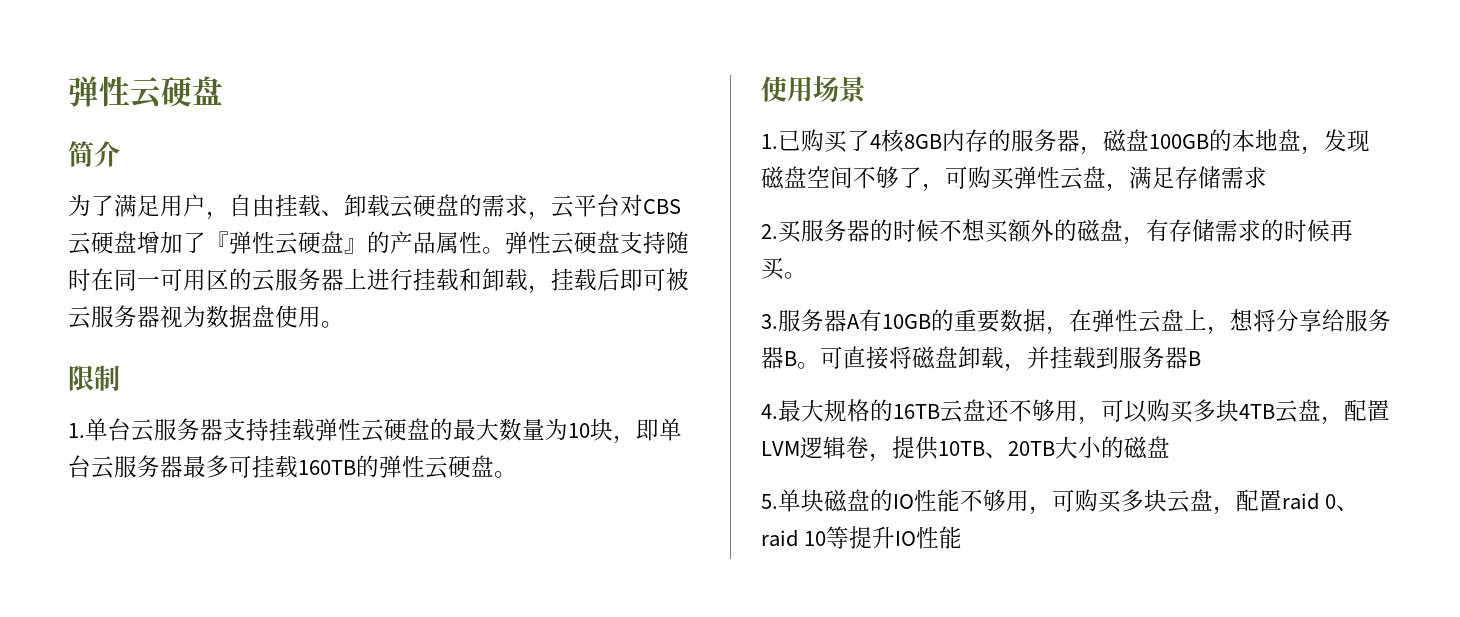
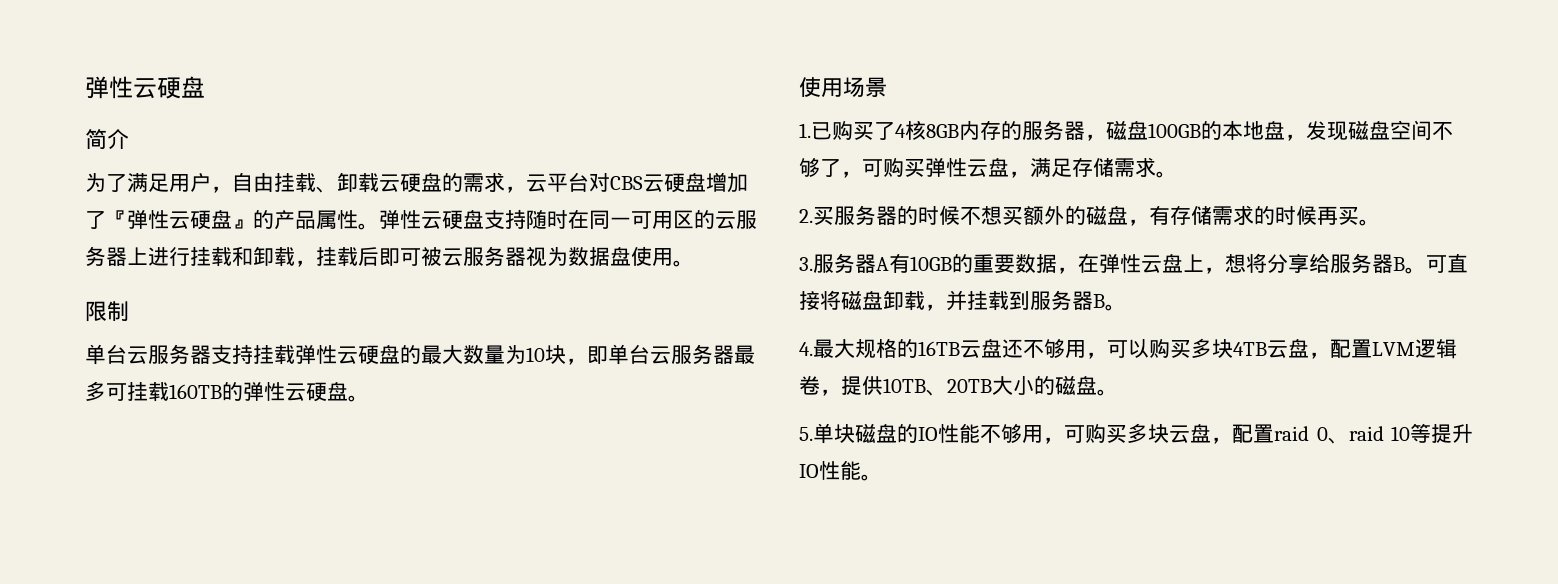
[68,423,85,438] 1. -> (129, 311) none
(1267, 177) none -> [1156,171,1177,178] 。
(1201, 358) none -> [1105,304,1126,311] 。
(1170, 447) none -> [1097,389,1118,396] 。
(963, 537) none -> [861,474,882,481] 。

